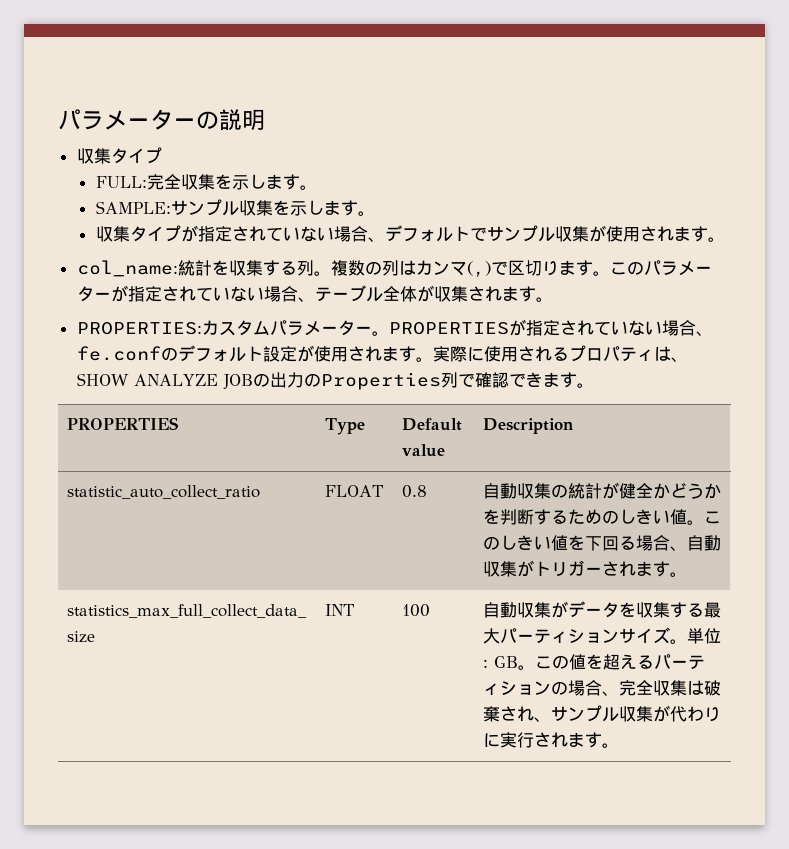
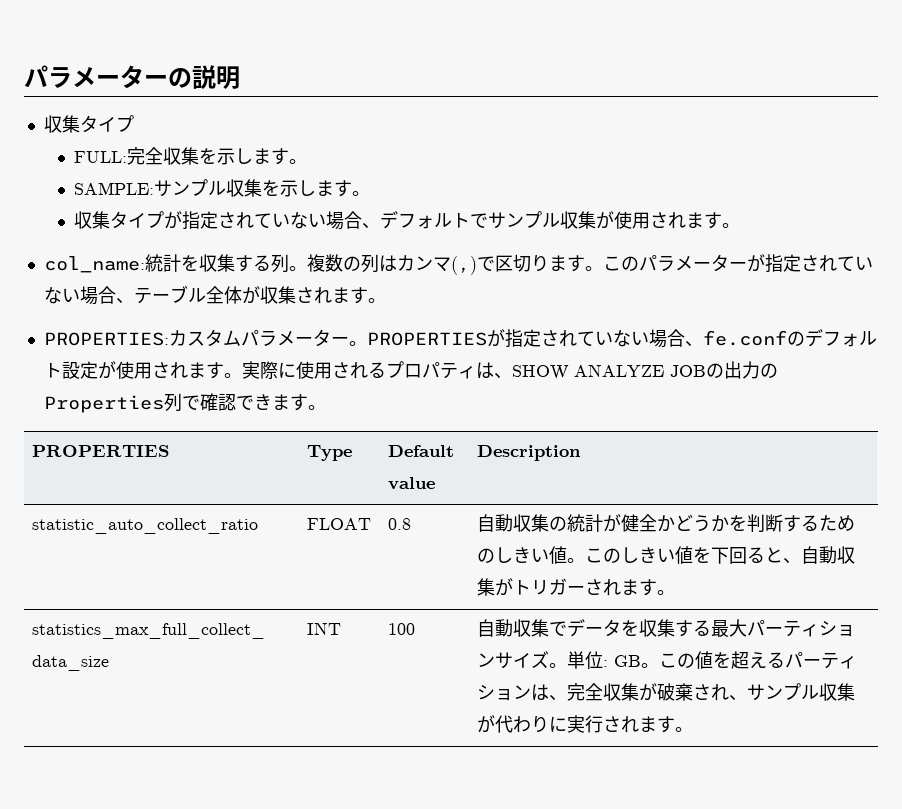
[636,535,671,551] 場合 -> [764,547,783,563] と
[551,601,569,618] が -> [548,621,567,636] で
[551,680,603,696] の場合 -> [530,684,549,701] は
[687,680,705,695] は -> [638,683,657,701] が

